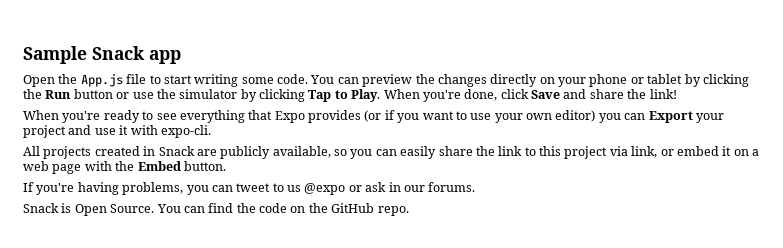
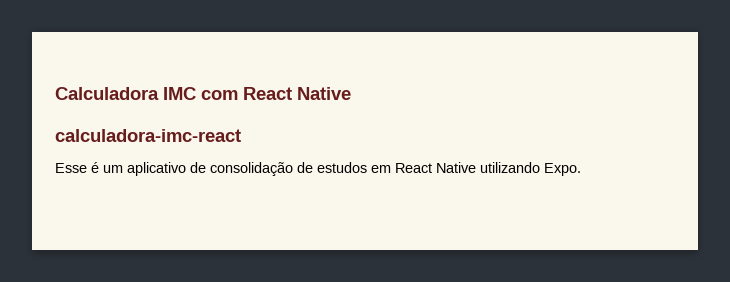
[23,46,181,64] [23,73,749,87] [23,89,677,102] [23,110,724,123] [23,125,211,138] [23,146,759,159] [23,161,226,174] [23,182,476,195] [23,203,409,216] Sample Snack app // Open the App.js file to start writing some code. You can preview the changes directly on your phone or tablet by clicking the Run button or use the simulator by clicking Tap to Play. When you're done, click Save and share the link! // When you're ready to see everything that Expo provides (or if you want to use your own editor) you can Export your project and use it with expo-cli. // All projects created in Snack are publicly available, so you can easily share the link to this project via link, or embed it on a web page with the Embed button. // If you're having problems, you can tweet to us @expo or ask in our forums. // Snack is Open Source. You can find the code on the GitHub repo. -> [55,87,351,100] [55,129,241,142] [55,162,581,176] Calculadora IMC com React Native // calculadora-imc-react // Esse é um aplicativo de consolidação de estudos em React Native utilizando Expo.

